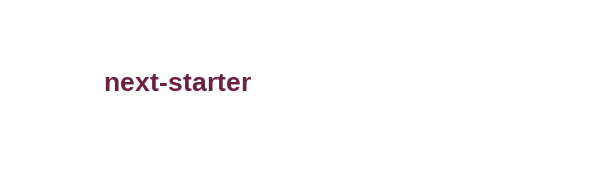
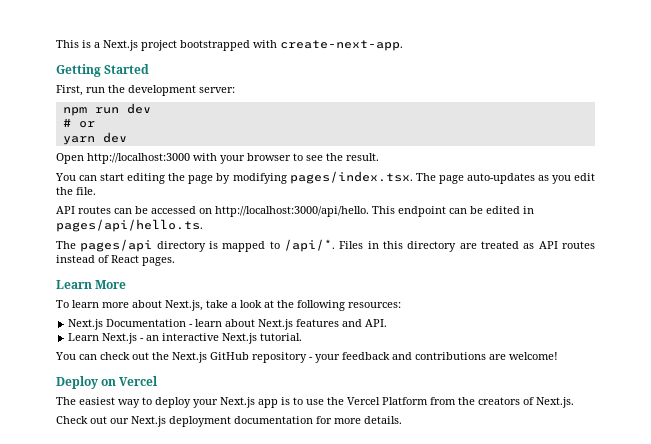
[104,74,251,91] next-starter -> [56,40,403,51] [56,64,150,77] [56,85,235,96] [62,103,151,116] [62,118,95,128] [62,132,127,145] [56,153,379,164] [55,171,595,184] [56,187,96,195] [56,206,534,217] [56,219,203,232] [56,239,595,252] [56,255,175,266] [56,280,127,289] [56,300,401,311] [68,319,388,330] [68,333,303,344] [55,352,558,363] [56,376,159,389] [56,397,574,408] [56,416,402,427] This is a Next.js project bootstrapped with create-next-app. // Getting Started // First, run the development server: // npm run dev // # or // yarn dev // Open http://localhost:3000 with your browser to see the result. // You can start editing the page by modifying pages/index.tsx. The page auto-updates as you edit the file. // API routes can be accessed on http://localhost:3000/api/hello. This endpoint can be edited in pages/api/hello.ts. // The pages/api directory is mapped to /api/*. Files in this directory are treated as API routes instead of React pages. // Learn More // To learn more about Next.js, take a look at the following resources: // Next.js Documentation - learn about Next.js features and API. // Learn Next.js - an interactive Next.js tutorial. // You can check out the Next.js GitHub repository - your feedback and contributions are welcome! // Deploy on Vercel // The easiest way to deploy your Next.js app is to use the Vercel Platform from the creators of Next.js. // Check out our Next.js deployment documentation for more details.

